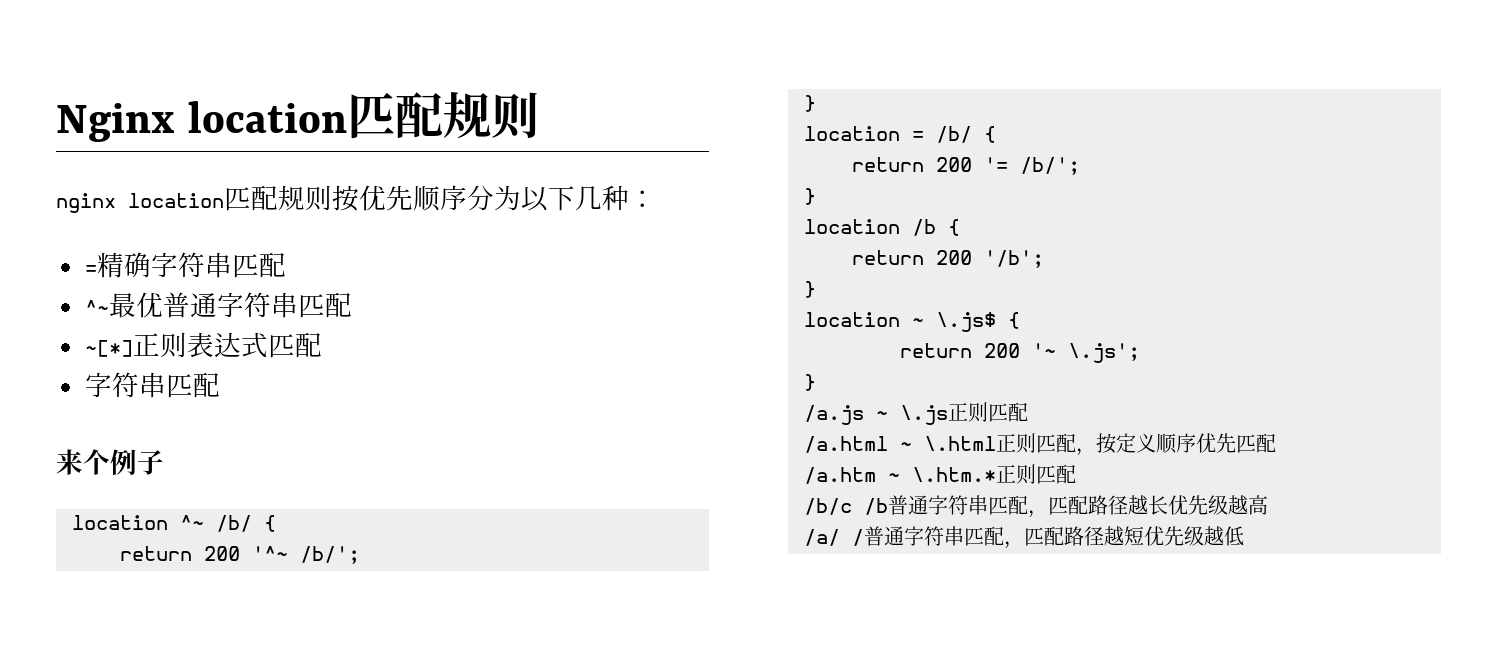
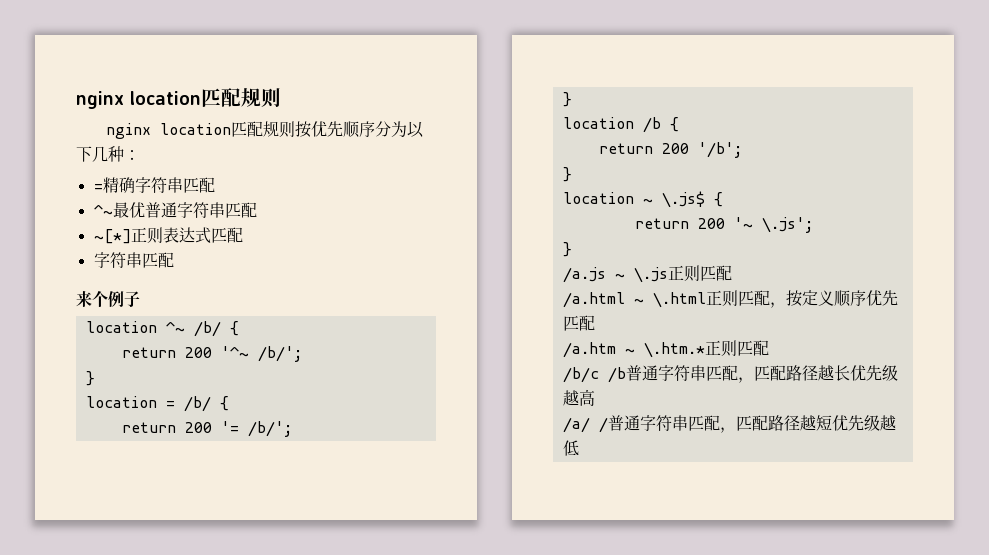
[56,103,175,142] Nginx -> [76,91,124,109] nginx

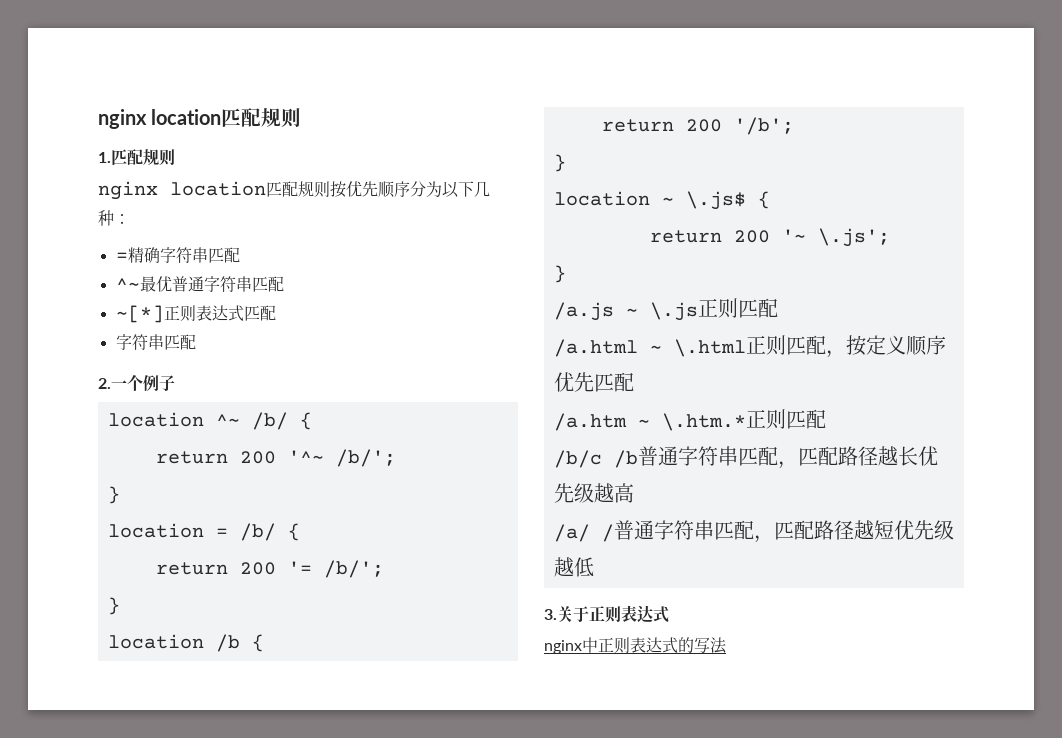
[76,88,281,109] nginx location匹配规则 -> [98,108,302,129] [98,149,175,166] nginx location匹配规则 // 1.匹配规则
[76,291,92,307] 来 -> [98,378,127,389] 2.一
(579, 448) none -> [544,605,669,623] [544,637,727,654] // 3.关于正则表达式 // nginx中正则表达式的写法

